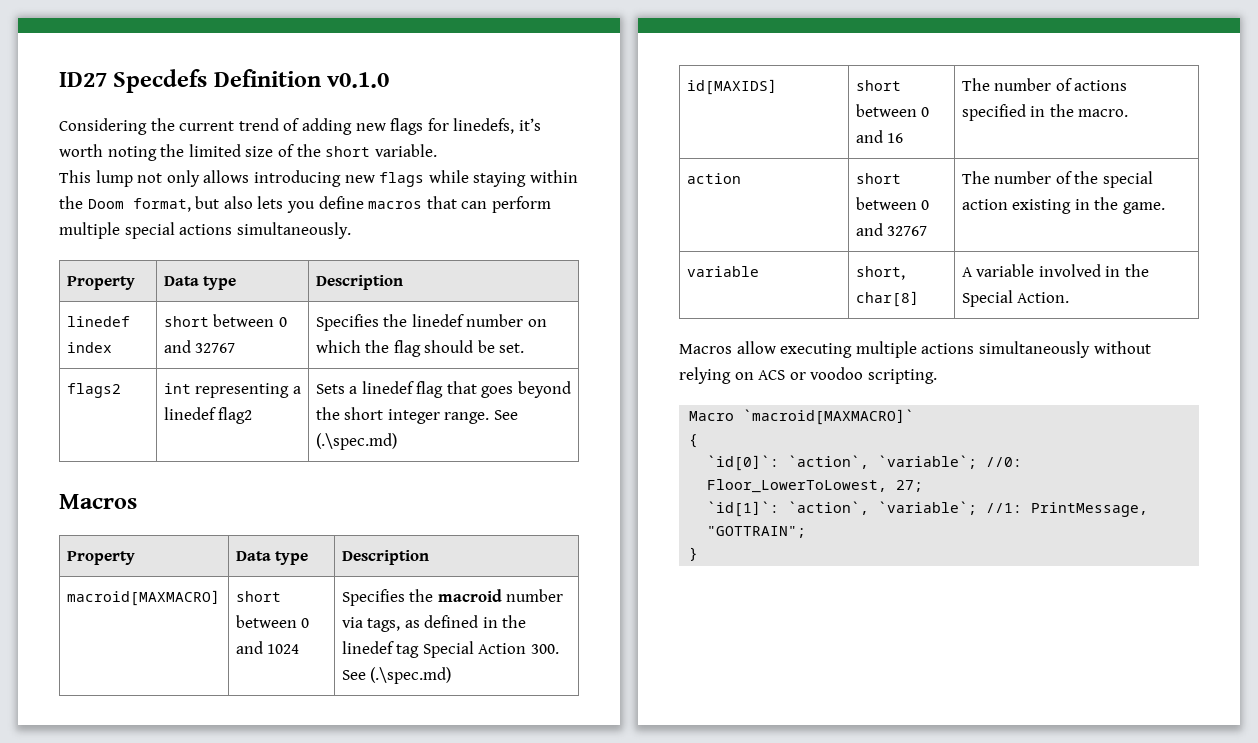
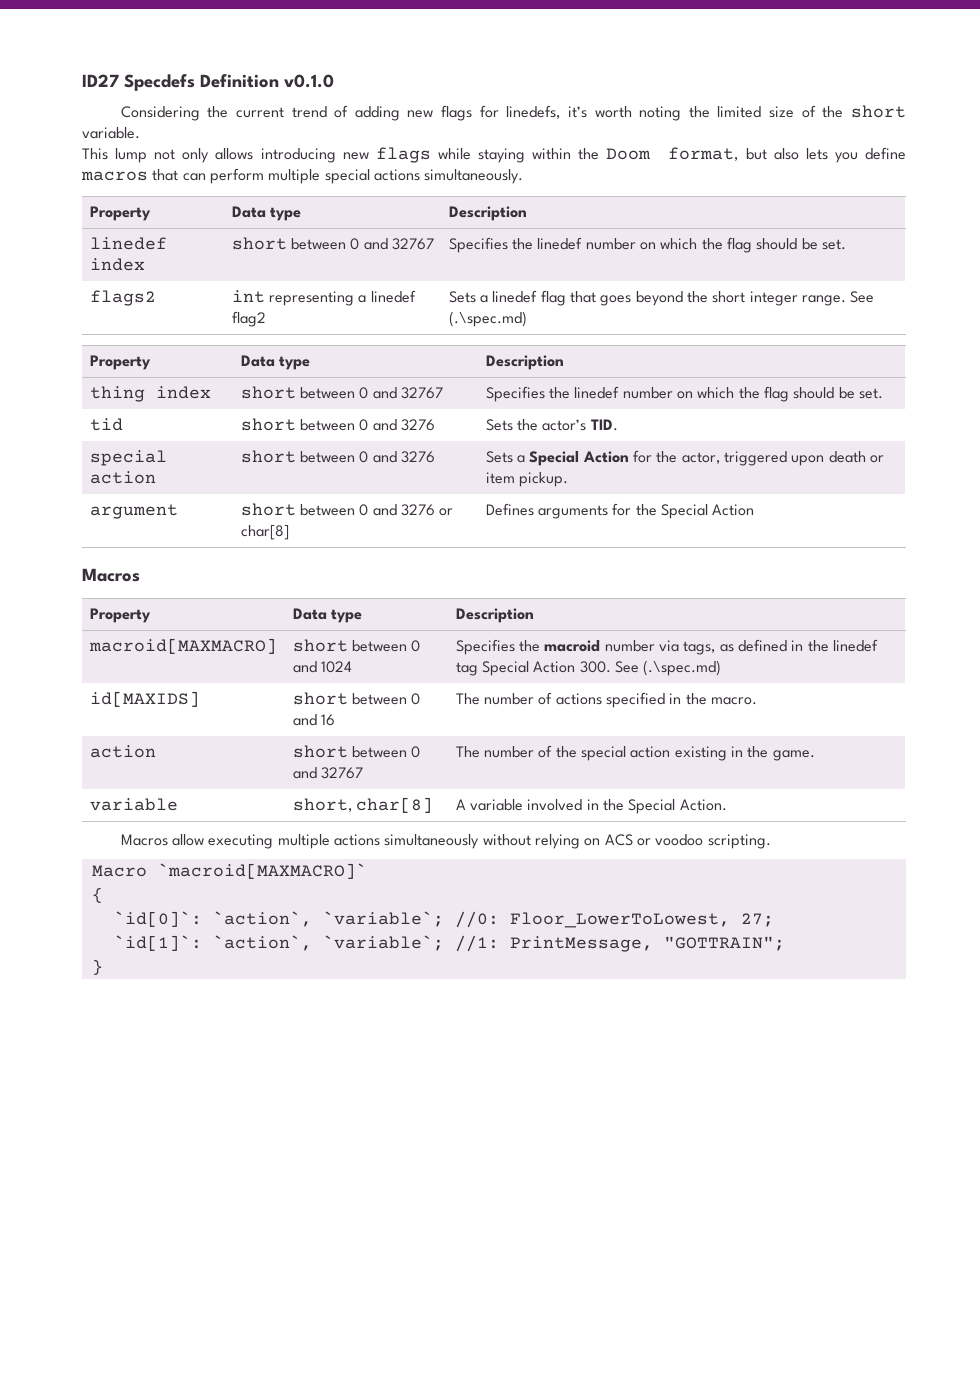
(397, 441) none -> [89,355,151,370] [240,355,311,370] [485,355,564,370] [89,386,211,402] [240,386,443,399] [485,386,883,402] [89,418,123,431] [240,418,435,431] [485,419,618,431] [89,450,167,466] [89,471,156,484] [240,450,435,463] [485,450,884,466] [485,472,569,487] [89,504,178,519] [240,503,454,516] [240,525,289,540] [485,503,755,519] // Property | Data type | Description // thing index | short between 0 and 32767 | Specifies the linedef number on which the flag should be set. // tid | short between 0 and 3276 | Sets the actor’s TID. // special action | short between 0 and 3276 | Sets a Special Action for the actor, triggered upon death or item pickup. // argument | short between 0 and 3276 or char[8] | Defines arguments for the Special Action

